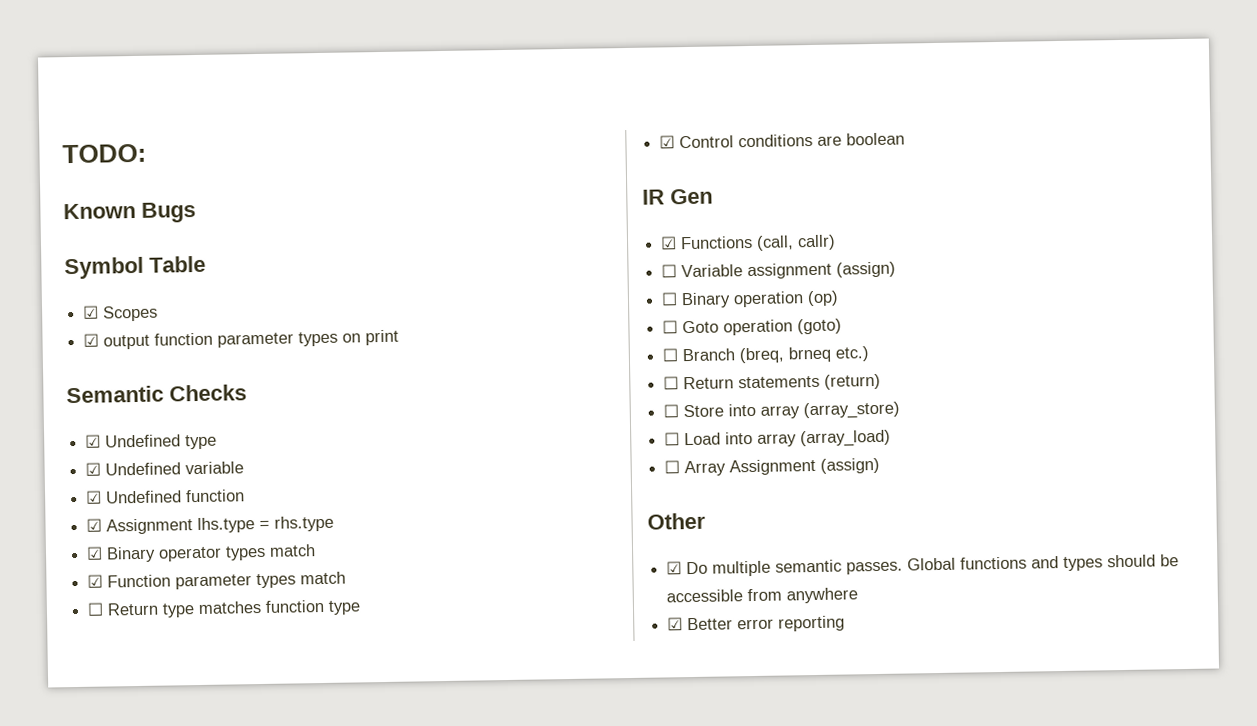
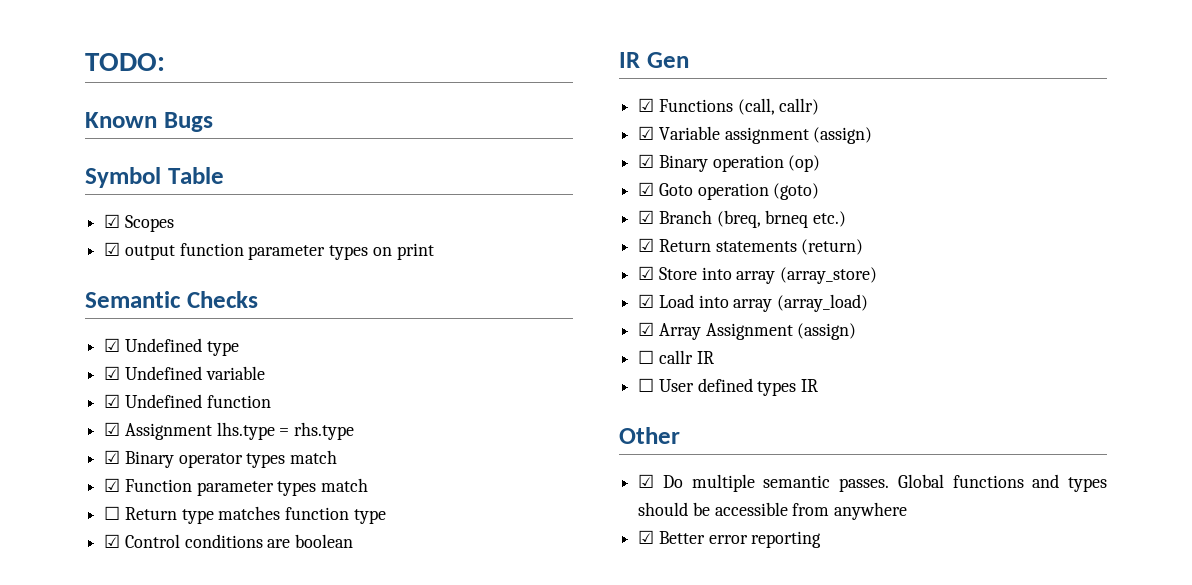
[661,264,678,278] ☐ -> [638,126,655,140] ☑
[661,292,679,306] ☐ -> [638,154,655,168] ☑
[662,320,679,334] ☐ -> [638,182,655,196] ☑
[662,348,679,362] ☐ -> [638,210,655,224] ☑
[663,376,680,390] ☐ -> [638,238,655,252] ☑
[663,404,680,418] ☐ -> [638,266,655,280] ☑
[664,432,681,446] ☐ -> [638,294,655,308] ☑
[664,460,681,474] ☐ -> [638,322,655,336] ☑
(881, 465) none -> [638,350,714,364] [638,378,819,396] // ☐ callr IR // ☐ User defined types IR

